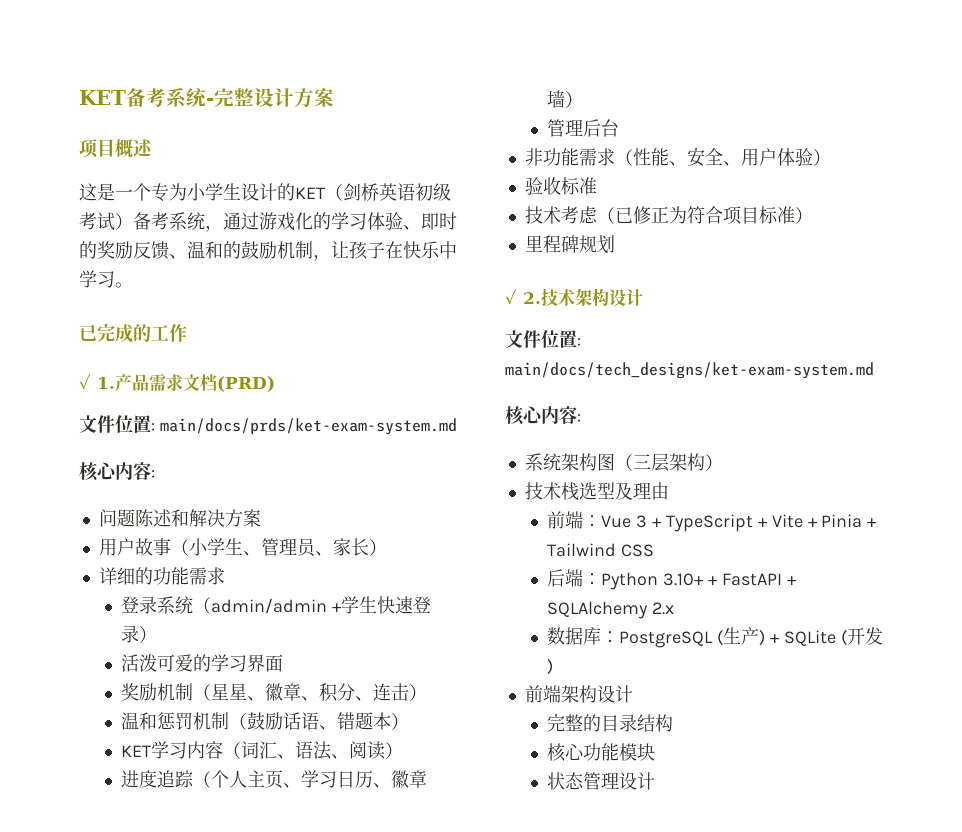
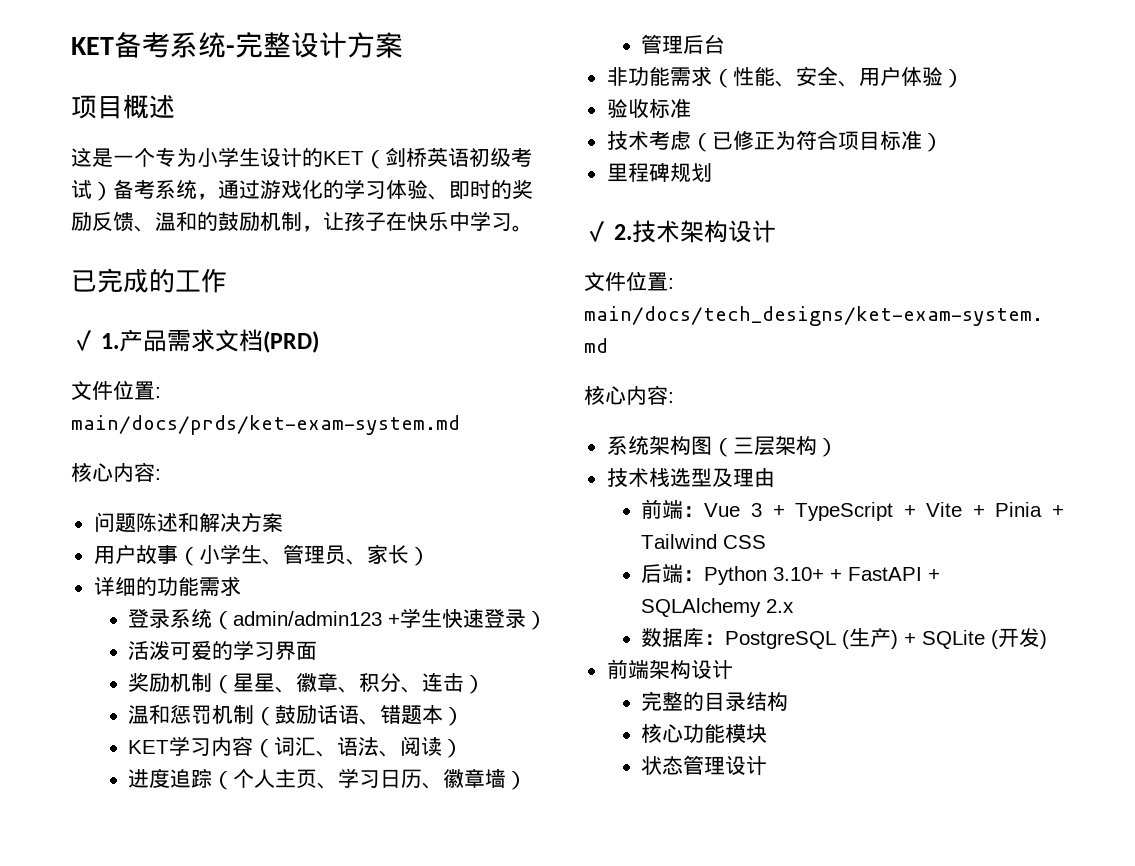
[211,598,328,614] admin/admin -> [233,611,383,626] admin/admin123

